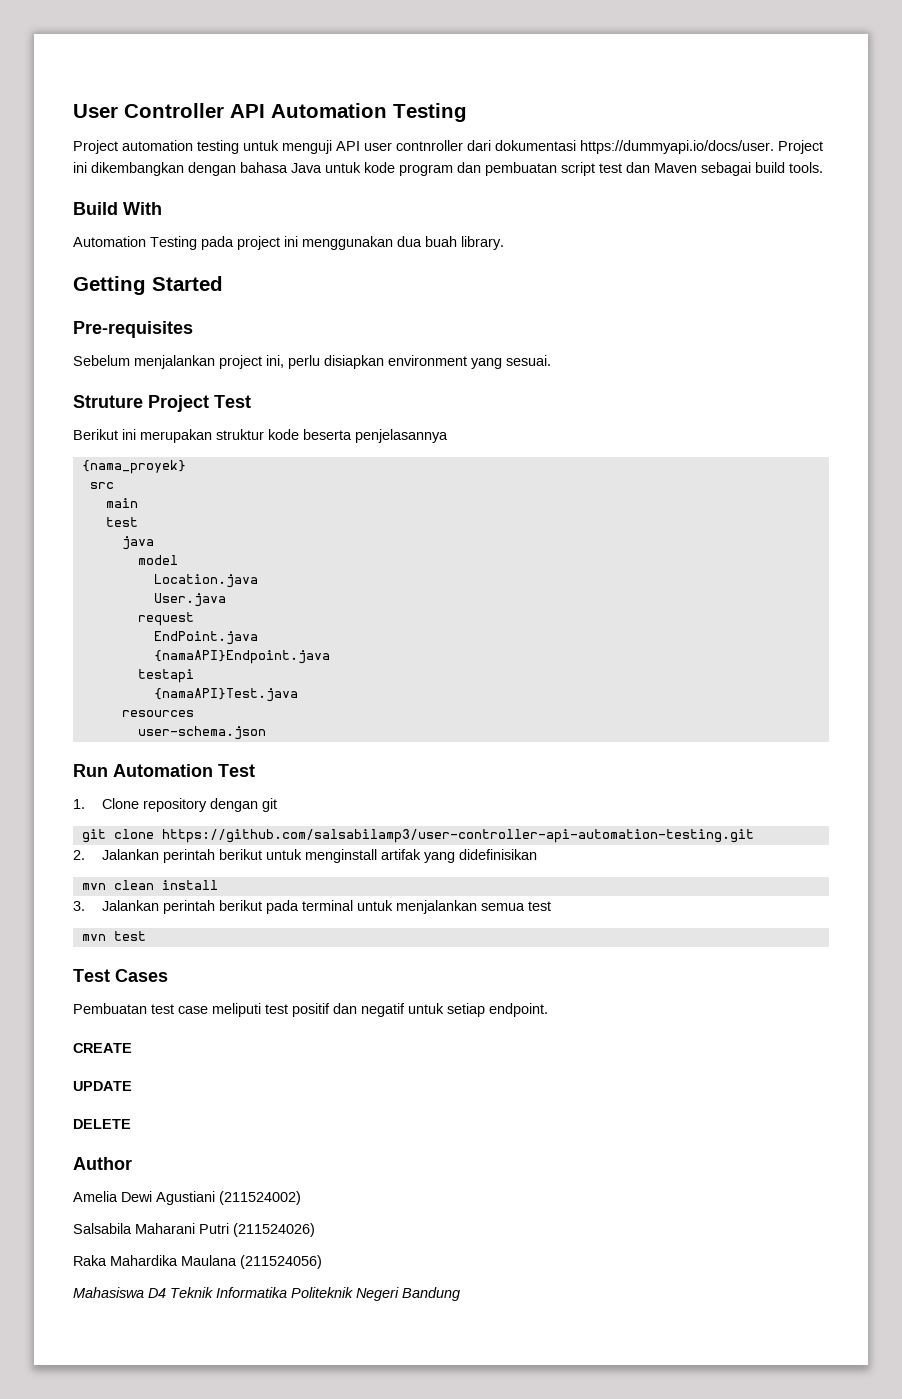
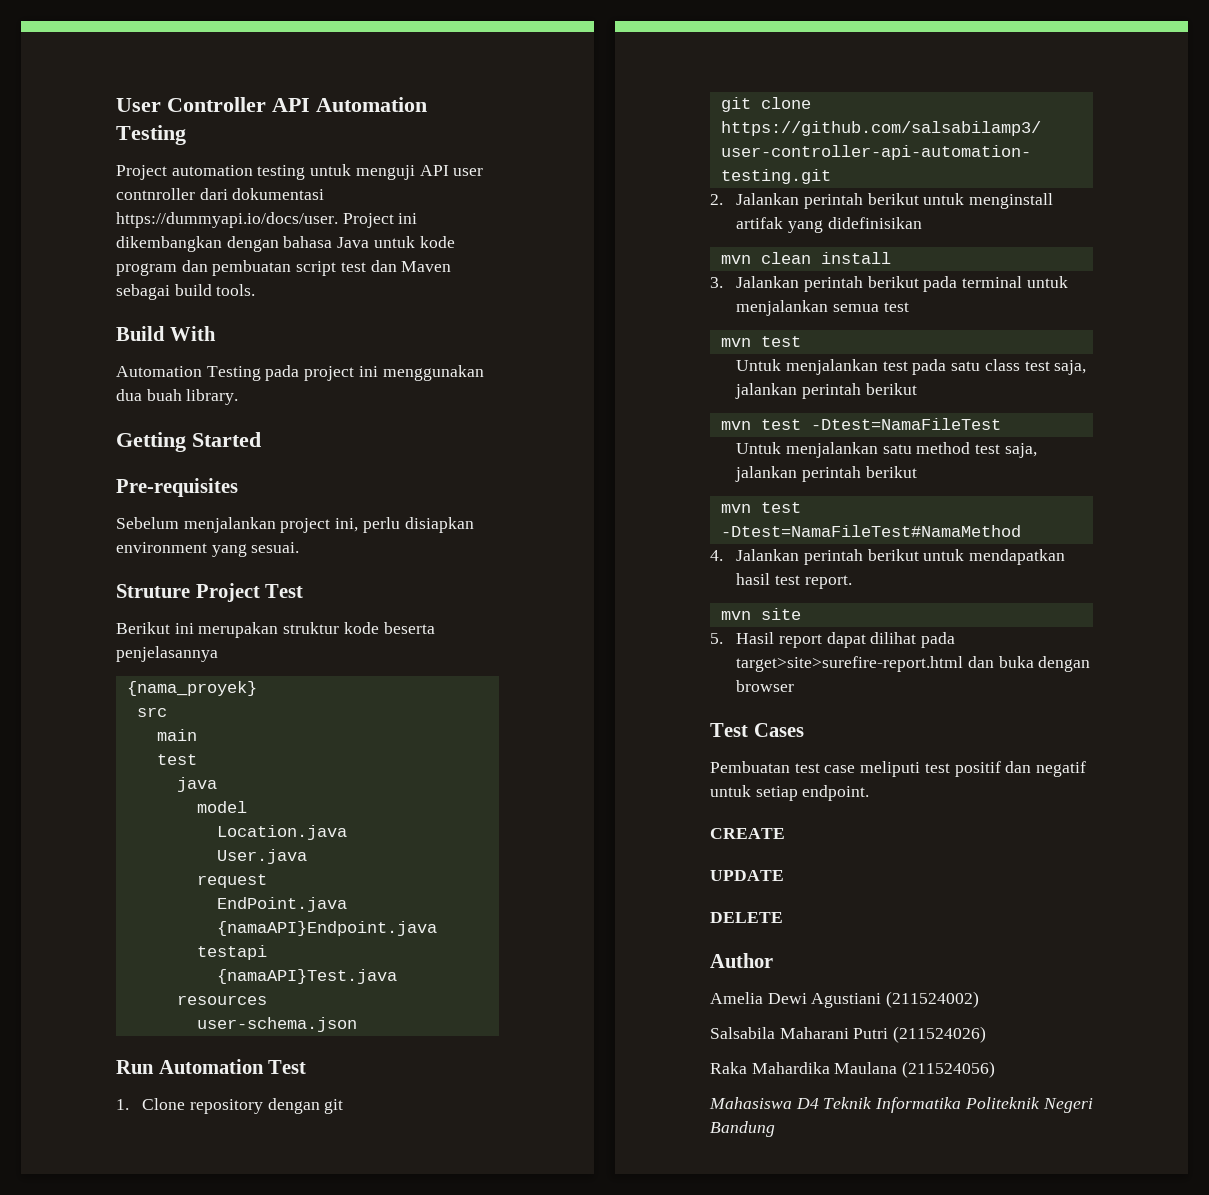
(146, 936) none -> [736,359,1087,375] [735,383,917,399] [720,418,1001,430] [736,442,1037,458] [735,466,917,482] [720,502,801,513] [720,525,1021,537] [710,549,1066,565] [736,573,852,589] [720,608,801,620] [710,632,956,648] [736,656,1091,672] [736,680,795,692] // Untuk menjalankan test pada satu class test saja, jalankan perintah berikut // mvn test -Dtest=NamaFileTest // Untuk menjalankan satu method test saja, jalankan perintah berikut // mvn test -Dtest=NamaFileTest#NamaMethod // 4. Jalankan perintah berikut untuk mendapatkan hasil test report. // mvn site // 5. Hasil report dapat dilihat pada target>site>surefire-report.html dan buka dengan browser

